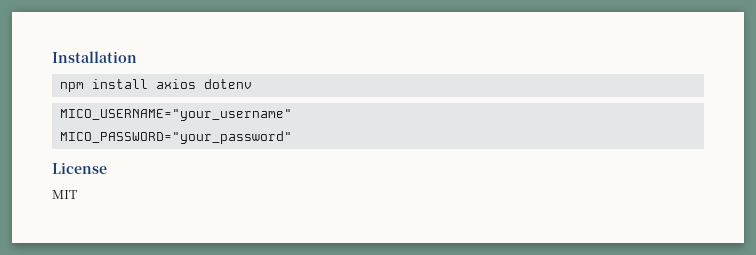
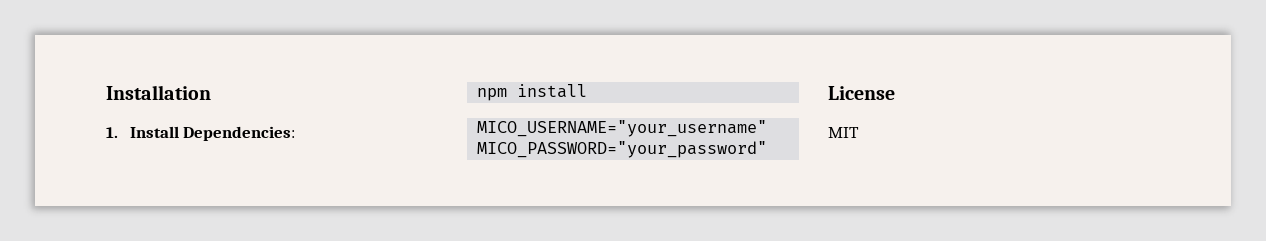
(137, 57) none -> [106,126,296,141] // 1. Install Dependencies:
[155,79,252,89] axios dotenv -> (588, 91) none

